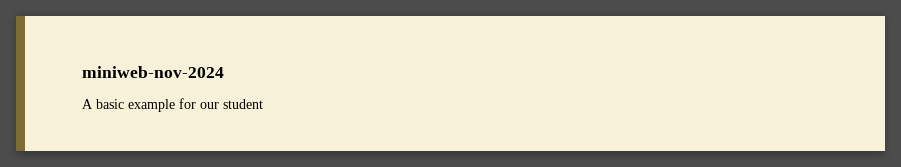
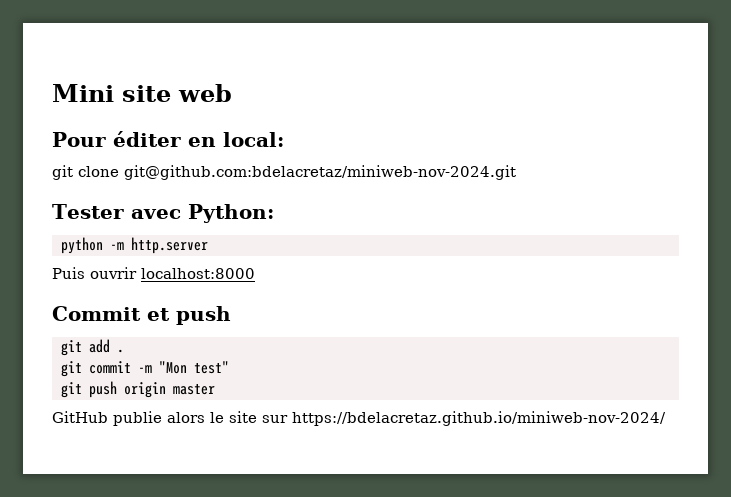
[82,66,224,78] [82,98,263,112] miniweb-nov-2024 // A basic example for our student -> [52,84,232,102] [52,131,284,147] [52,165,516,180] [52,204,274,223] [61,237,208,254] [52,267,255,279] [52,306,231,325] [61,339,124,356] [61,361,229,377] [61,381,215,398] [52,411,666,426] Mini site web // Pour éditer en local: // git clone git@github.com:bdelacretaz/miniweb-nov-2024.git // Tester avec Python: // python -m http.server // Puis ouvrir localhost:8000 // Commit et push // git add . // git commit -m "Mon test" // git push origin master // GitHub publie alors le site sur https://bdelacretaz.github.io/miniweb-nov-2024/

